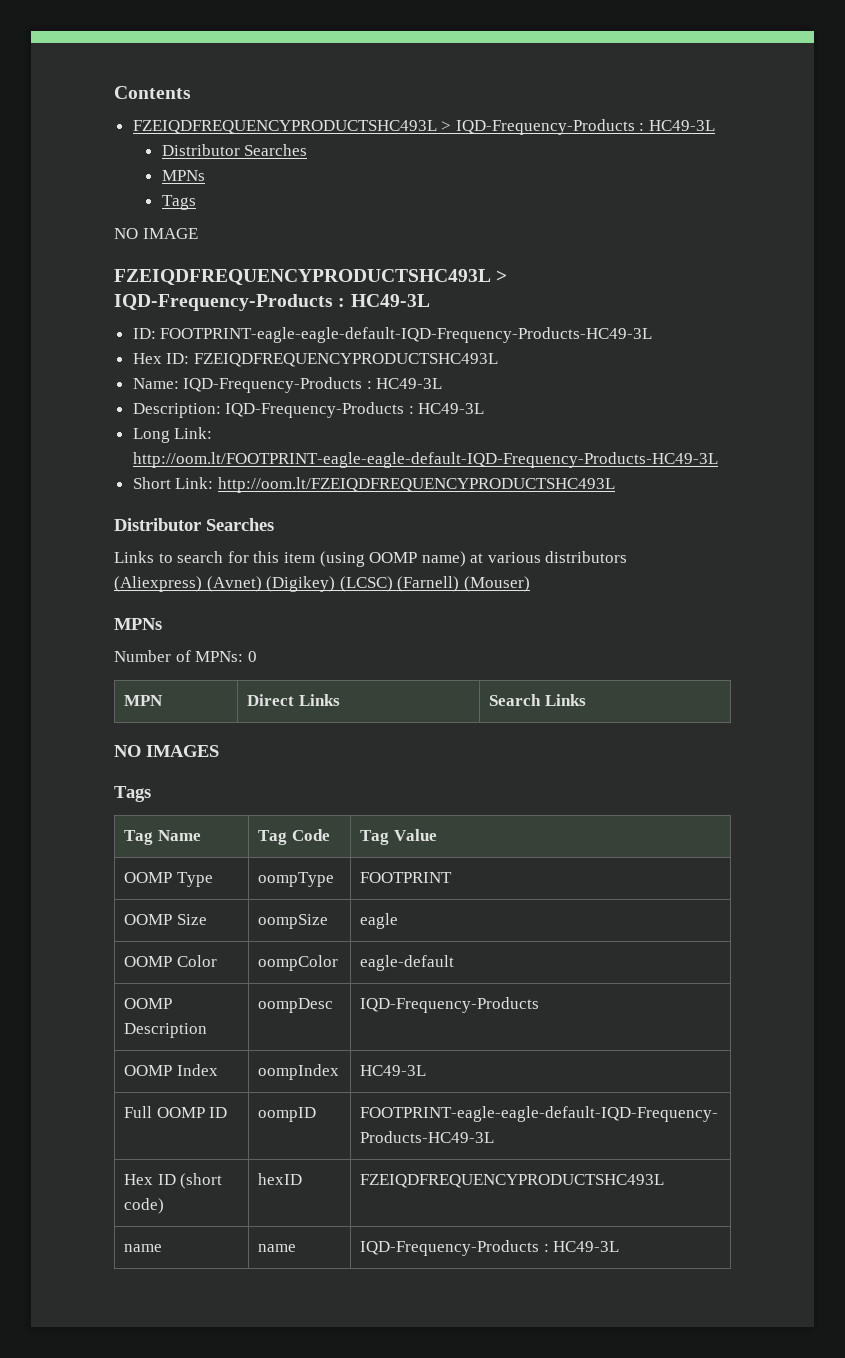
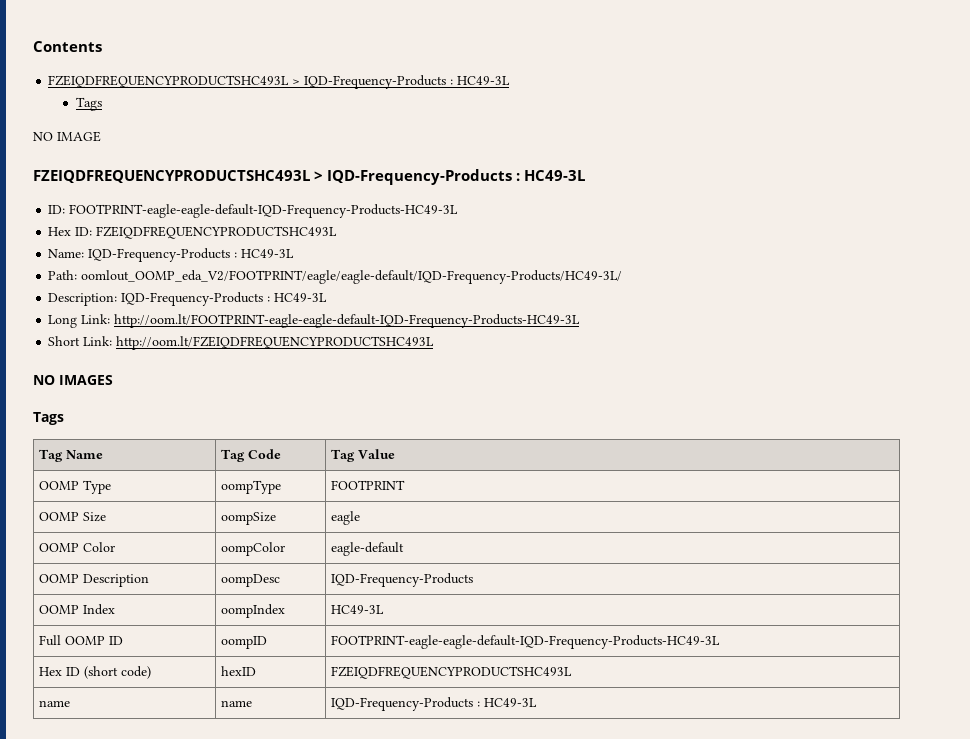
[161,144,308,156] [161,170,205,181] // Distributor Searches // MPNs -> (511, 80) none
(443, 383) none -> [48,270,623,284] // Path: oomlout_OOMP_eda_V2/FOOTPRINT/eagle/eagle-default/IQD-Frequency-Products/HC49-3L/
[114,518,274,531] [114,551,628,567] [114,576,530,592] [114,618,162,630] [114,650,257,662] [123,695,163,706] [246,694,340,706] [488,694,586,706] // Distributor Searches // Links to search for this item (using OOMP name) at various distributors // (Aliexpress) (Avnet) (Digikey) (LCSC) (Farnell) (Mouser) // MPNs // Number of MPNs: 0 // MPN | Direct Links | Search Links -> (435, 343) none

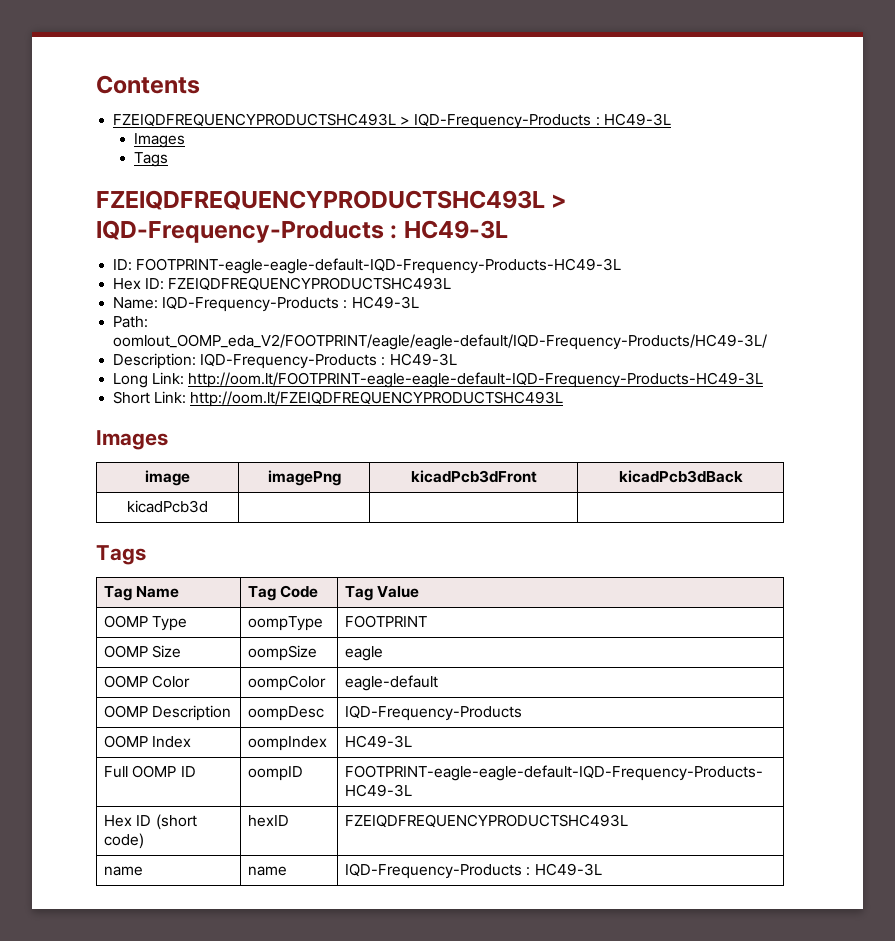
[75,97,102,111] [33,131,101,142] // Tags // NO IMAGE -> [133,133,185,148] [133,152,168,167] // Images // Tags
[33,375,113,385] NO IMAGES -> [96,430,168,450] [145,470,190,486] [267,470,341,486] [410,470,537,483] [618,470,743,483] [127,500,208,513] Images // image | imagePng | kicadPcb3dFront | kicadPcb3dBack // kicadPcb3d | | |

